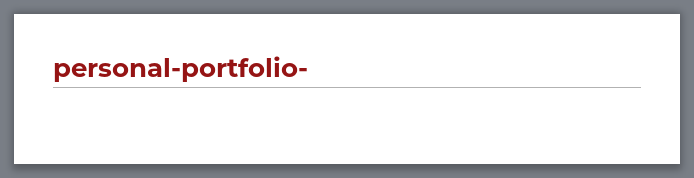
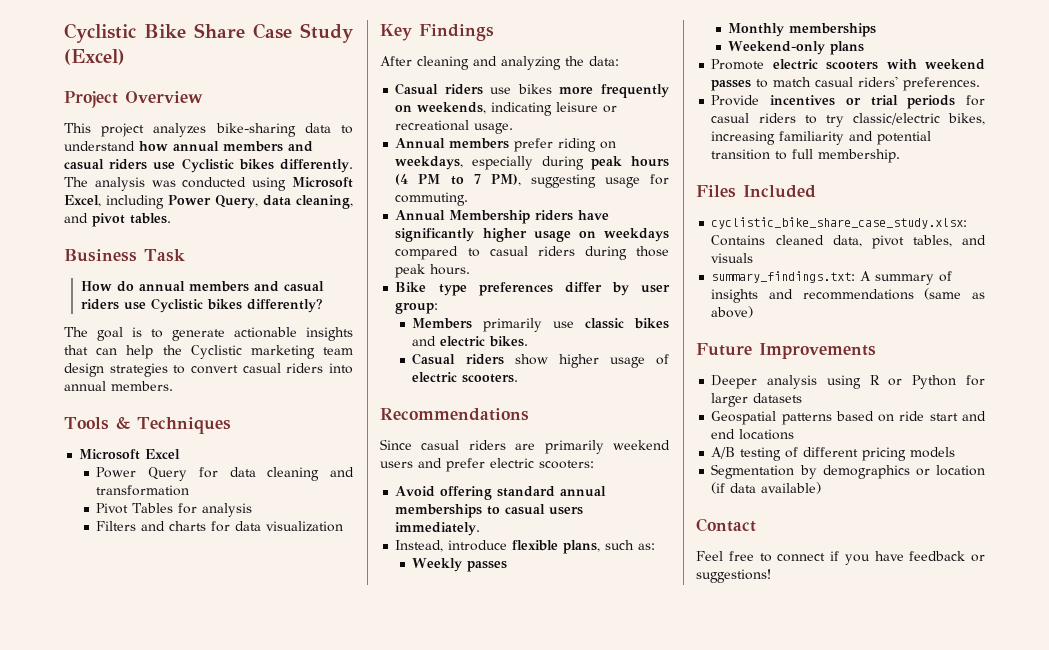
[53,56,308,82] personal-portfolio- -> [64,23,354,43] [64,49,125,65] [64,91,203,108] [64,123,353,137] [64,141,313,152] [64,158,353,173] [64,177,353,191] [64,195,353,209] [64,213,171,227] [64,249,185,262] [80,281,324,292] [80,298,323,313] [64,327,353,341] [64,345,353,359] [64,363,353,377] [64,381,173,391] [64,416,231,434] [79,449,181,460] [96,467,355,481] [96,485,190,496] [96,503,253,517] [96,521,344,532] [380,24,494,41] [380,56,619,70] [395,83,669,98] [395,102,618,116] [395,120,514,134] [395,138,617,152] [395,156,669,170] [395,174,669,188] [395,192,469,206] [395,210,610,224] [395,228,669,242] [395,246,669,260] [395,264,471,278] [395,282,670,296] [395,303,439,314] [412,318,669,332] [412,336,529,347] [412,353,669,368] [412,372,519,383] [380,408,529,421] [380,439,670,454] [380,458,594,472] [395,486,607,500] [395,504,584,518] [395,522,481,536] [395,540,656,554] [412,558,508,572] [728,23,877,37] [728,41,865,55] [711,59,985,70] [711,76,981,91] [711,95,985,109] [711,113,985,127] [711,131,932,145] [711,149,901,163] [696,185,816,198] [711,217,968,229] [711,235,986,249] [711,253,754,263] [711,271,953,285] [711,288,985,303] [711,306,754,318] [696,343,876,359] [711,375,985,389] [711,393,803,407] [711,411,986,425] [711,429,795,440] [711,447,956,461] [711,464,985,479] [711,482,822,494] [696,518,756,532] [696,551,985,565] [696,569,771,583] Cyclistic Bike Share Case Study (Excel) // Project Overview // This project analyzes bike-sharing data to understand how annual members and casual riders use Cyclistic bikes differently. The analysis was conducted using Microsoft Excel, including Power Query, data cleaning, and pivot tables. // Business Task // How do annual members and casual riders use Cyclistic bikes differently? // The goal is to generate actionable insights that can help the Cyclistic marketing team design strategies to convert casual riders into annual members. // Tools & Techniques // Microsoft Excel // Power Query for data cleaning and transformation // Pivot Tables for analysis // Filters and charts for data visualization // Key Findings // After cleaning and analyzing the data: // Casual riders use bikes more frequently on weekends, indicating leisure or recreational usage. // Annual members prefer riding on weekdays, especially during peak hours (4 PM to 7 PM), suggesting usage for commuting. // Annual Membership riders have significantly higher usage on weekdays compared to casual riders during those peak hours. // Bike type preferences differ by user group: // Members primarily use classic bikes and electric bikes. // Casual riders show higher usage of electric scooters. // Recommendations // Since casual riders are primarily weekend users and prefer electric scooters: // Avoid offering standard annual memberships to casual users immediately. // Instead, introduce flexible plans, such as: // Weekly passes // Monthly memberships // Weekend-only plans // Promote electric scooters with weekend passes to match casual riders' preferences. // Provide incentives or trial periods for casual riders to try classic/electric bikes, increasing familiarity and potential transition to full membership. // Files Included // cyclistic_bike_share_case_study.xlsx: Contains cleaned data, pivot tables, and visuals // summary_findings.txt: A summary of insights and recommendations (same as above) // Future Improvements // Deeper analysis using R or Python for larger datasets // Geospatial patterns based on ride start and end locations // A/B testing of different pricing models // Segmentation by demographics or location (if data available) // Contact // Feel free to connect if you have feedback or suggestions!

